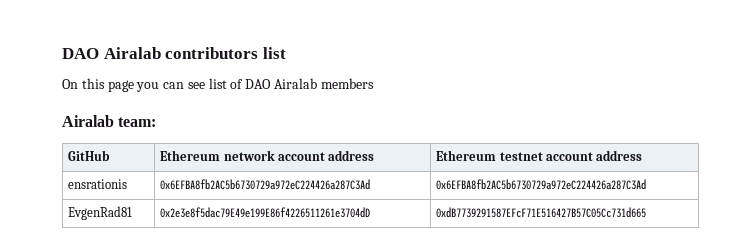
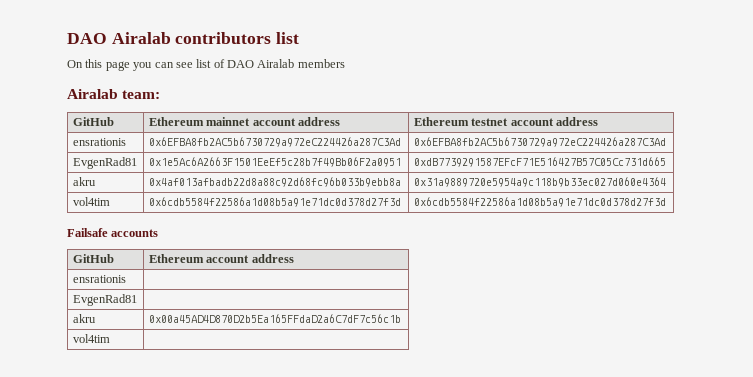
[223,150,275,161] network -> [206,117,251,126] mainnet
[160,207,371,218] 0x2e3e8f5dac79E49e199E86f4226511261e3704dD -> [148,157,401,167] 0x1e5Ac6A2663F1501EeEf5c28b7f49Bb06F2a0951
(647, 212) none -> [72,177,96,186] [148,177,401,187] [413,177,666,187] [72,197,110,206] [148,197,401,207] [413,197,666,207] [67,228,159,237] [72,254,114,263] [148,254,294,263] [72,275,126,283] [72,294,137,306] [72,314,96,323] [148,314,401,323] [72,334,110,343] // akru | 0x4af013afbadb22d8a88c92d68fc96b033b9ebb8a | 0x31a9889720e5954a9c118b9b33ec027d060e4364 // vol4tim | 0x6cdb5584f22586a1d08b5a91e71dc0d378d27f3d | 0x6cdb5584f22586a1d08b5a91e71dc0d378d27f3d // Failsafe accounts // GitHub | Ethereum account address // ensrationis | // EvgenRad81 | // akru | 0x00a45AD4D870D2b5Ea165FFdaD2a6C7dF7c56c1b // vol4tim |

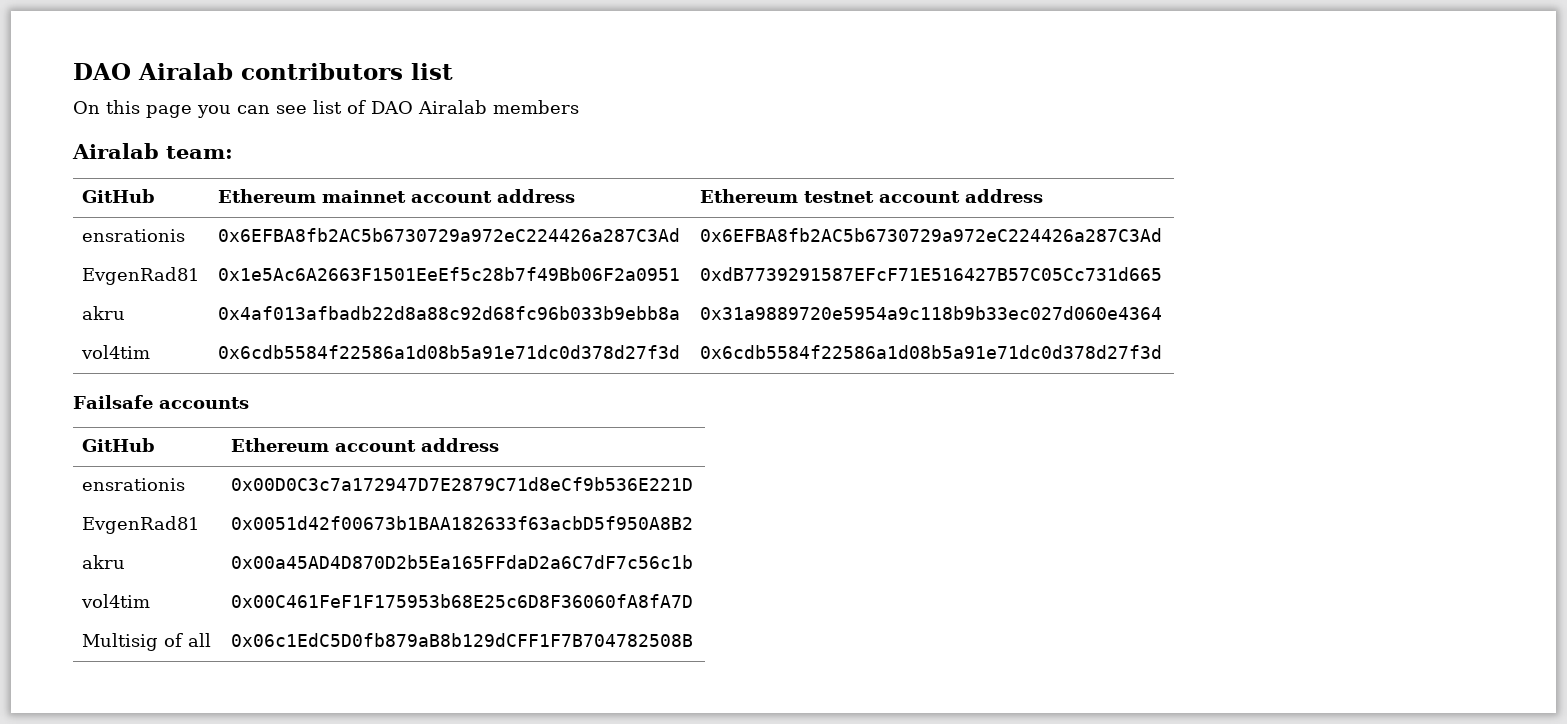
[72,294,137,306] // EvgenRad81 | -> [231,477,694,491] [82,516,200,534] [231,516,694,530] 0x00D0C3c7a172947D7E2879C71d8eCf9b536E221D // EvgenRad81 | 0x0051d42f00673b1BAA182633f63acbD5f950A8B2
(110, 338) none -> [231,594,694,608] [82,633,212,651] [231,633,694,647] 0x00C461FeF1F175953b68E25c6D8F36060fA8fA7D // Multisig of all | 0x06c1EdC5D0fb879aB8b129dCFF1F7B704782508B

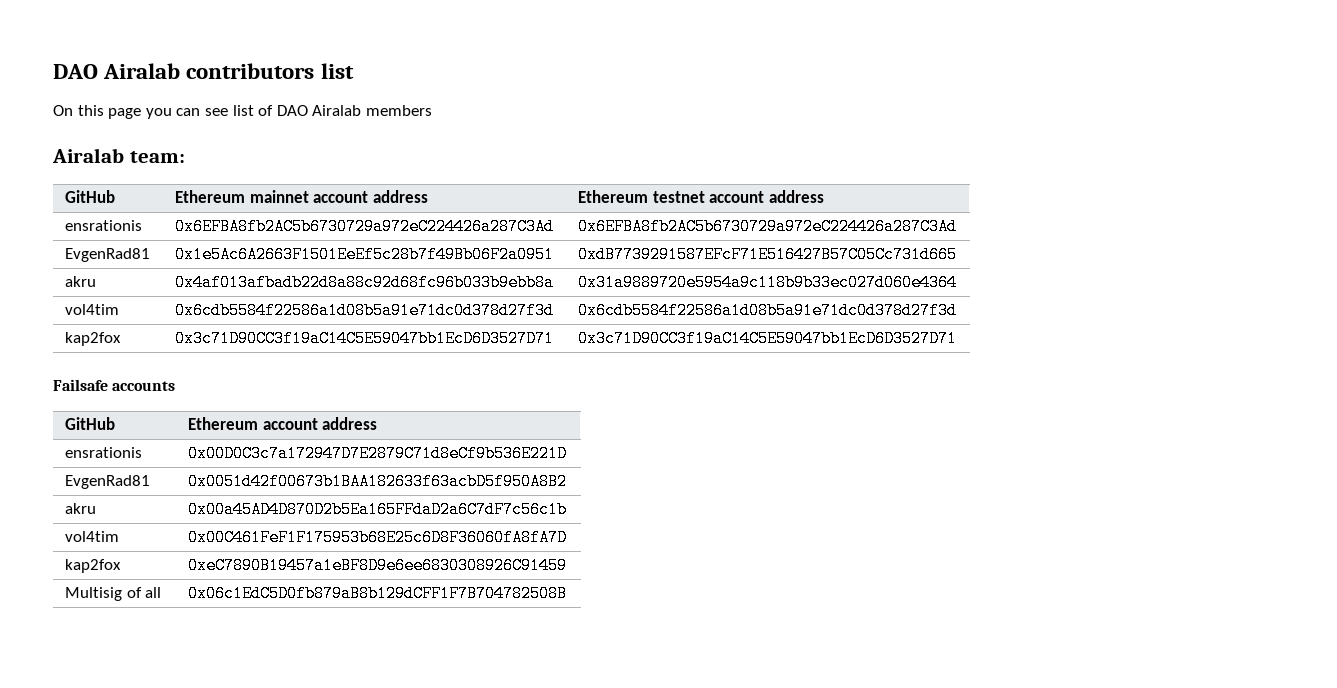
(1163, 352) none -> [65,332,122,346] [175,330,555,347] [578,330,958,347] // kap2fox | 0x3c71D90CC3f19aC14C5E59047bb1EcD6D3527D71 | 0x3c71D90CC3f19aC14C5E59047bb1EcD6D3527D71
(694, 601) none -> [65,559,122,573] [188,557,568,574] // kap2fox | 0xeC7890B19457a1eBF8D9e6ee6830308926C91459

